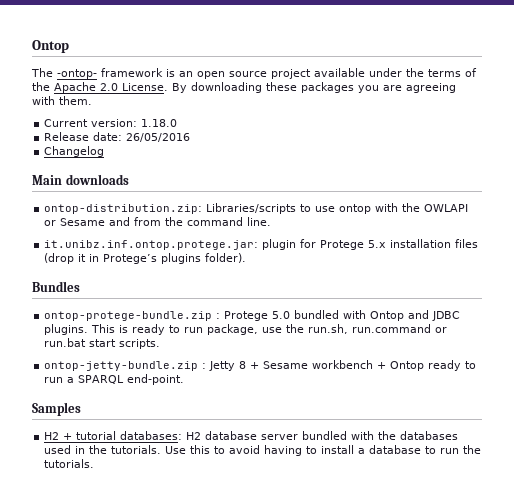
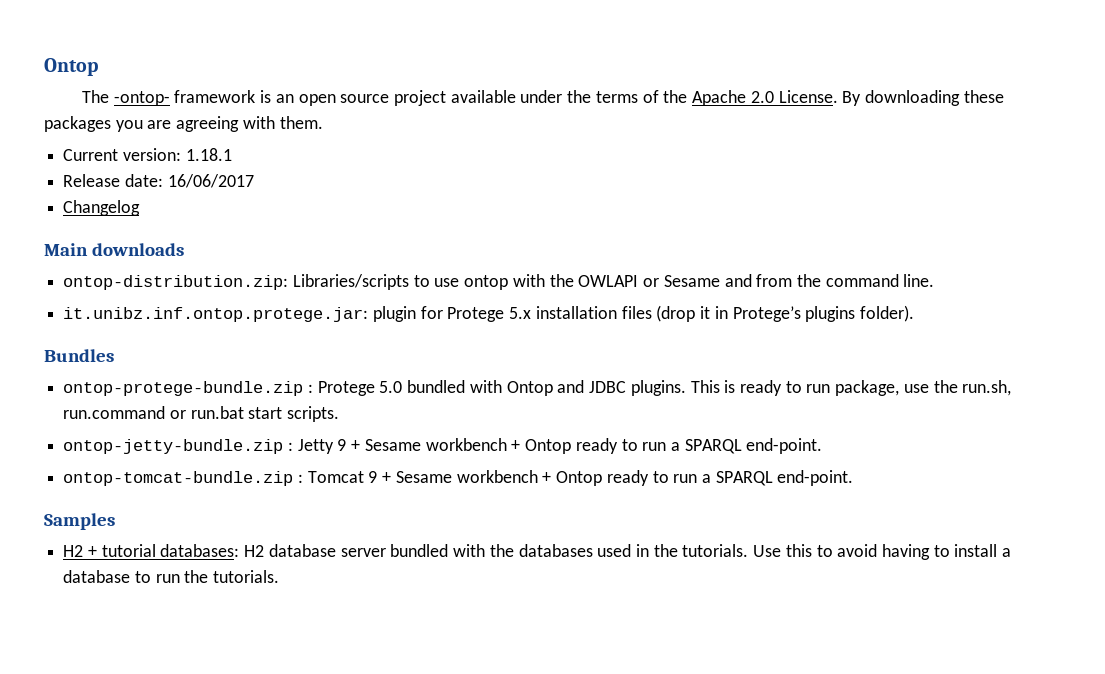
[141,119,178,127] 1.18.0 -> [185,148,232,161] 1.18.1
[126,133,191,142] 26/05/2016 -> [167,174,254,188] 16/06/2017
[239,361,247,369] 8 -> [337,438,823,454] [63,471,378,486] 9 + Sesame workbench + Ontop ready to run a SPARQL end-point. // ontop-tomcat-bundle.zip : Tomcat 9

